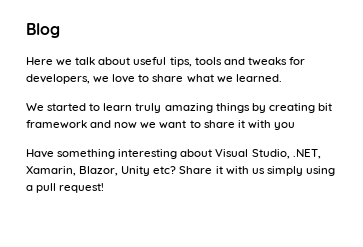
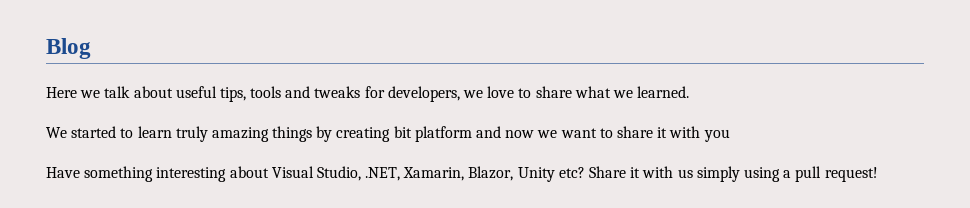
[26,120,87,129] framework -> [414,126,472,142] platform

